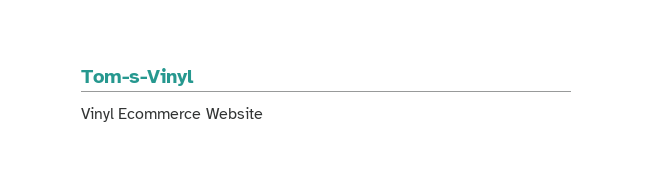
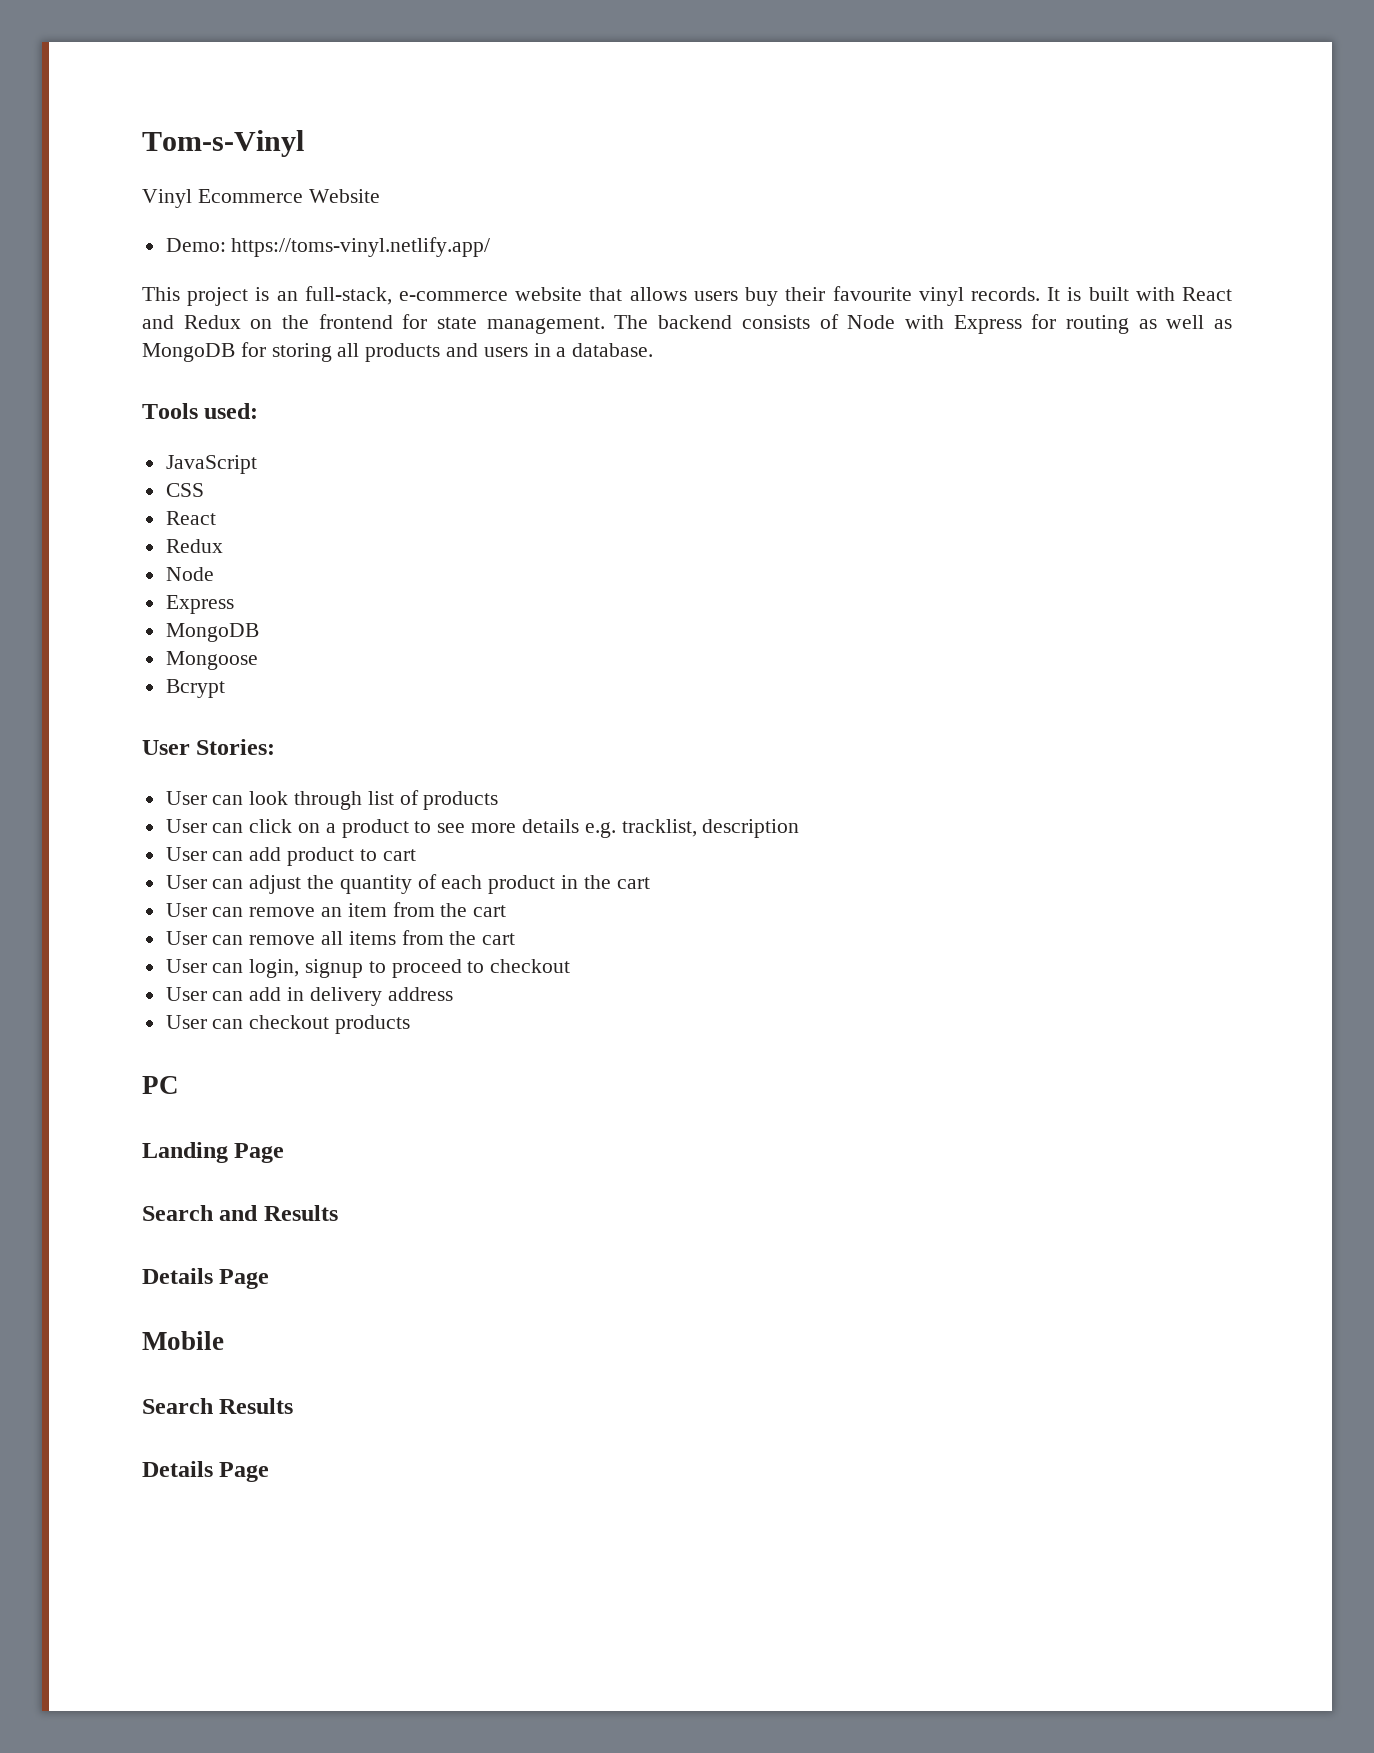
(263, 113) none -> [165,237,491,257] [142,286,1232,306] [142,314,1233,334] [142,342,654,362] [142,403,259,419] [165,455,257,474] [165,483,204,497] [165,511,216,525] [165,539,223,553] [165,567,214,581] [165,595,234,614] [165,623,259,642] [165,651,258,670] [165,679,225,698] [142,739,276,755] [165,790,499,810] [165,819,800,838] [165,847,416,866] [165,874,650,894] [165,902,507,917] [165,930,516,945] [165,959,571,978] [165,987,453,1006] [165,1015,411,1034] [142,1076,179,1094] [142,1142,285,1163] [142,1205,338,1221] [142,1268,270,1289] [142,1331,224,1350] [142,1398,294,1414] [142,1461,270,1482] // Demo: https://toms-vinyl.netlify.app/ // This project is an full-stack, e-commerce website that allows users buy their favourite vinyl records. It is built with React and Redux on the frontend for state management. The backend consists of Node with Express for routing as well as MongoDB for storing all products and users in a database. // Tools used: // JavaScript // CSS // React // Redux // Node // Express // MongoDB // Mongoose // Bcrypt // User Stories: // User can look through list of products // User can click on a product to see more details e.g. tracklist, description // User can add product to cart // User can adjust the quantity of each product in the cart // User can remove an item from the cart // User can remove all items from the cart // User can login, signup to proceed to checkout // User can add in delivery address // User can checkout products // PC // Landing Page // Search and Results // Details Page // Mobile // Search Results // Details Page

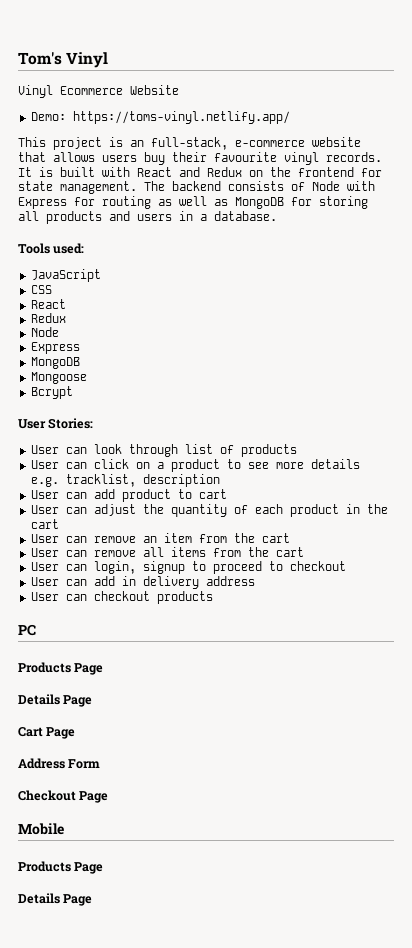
[142,130,304,157] Tom-s-Vinyl -> [18,52,109,68] Tom's Vinyl
[142,1142,285,1163] [142,1205,338,1221] [142,1268,270,1289] Landing Page // Search and Results // Details Page -> [18,662,104,675] [18,694,93,707] [18,727,76,739] [18,758,101,769] [18,790,109,803] Products Page // Details Page // Cart Page // Address Form // Checkout Page
[142,1398,294,1414] Search Results -> [18,861,104,874] Products Page

